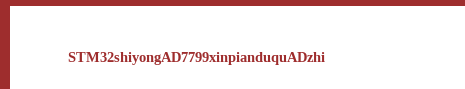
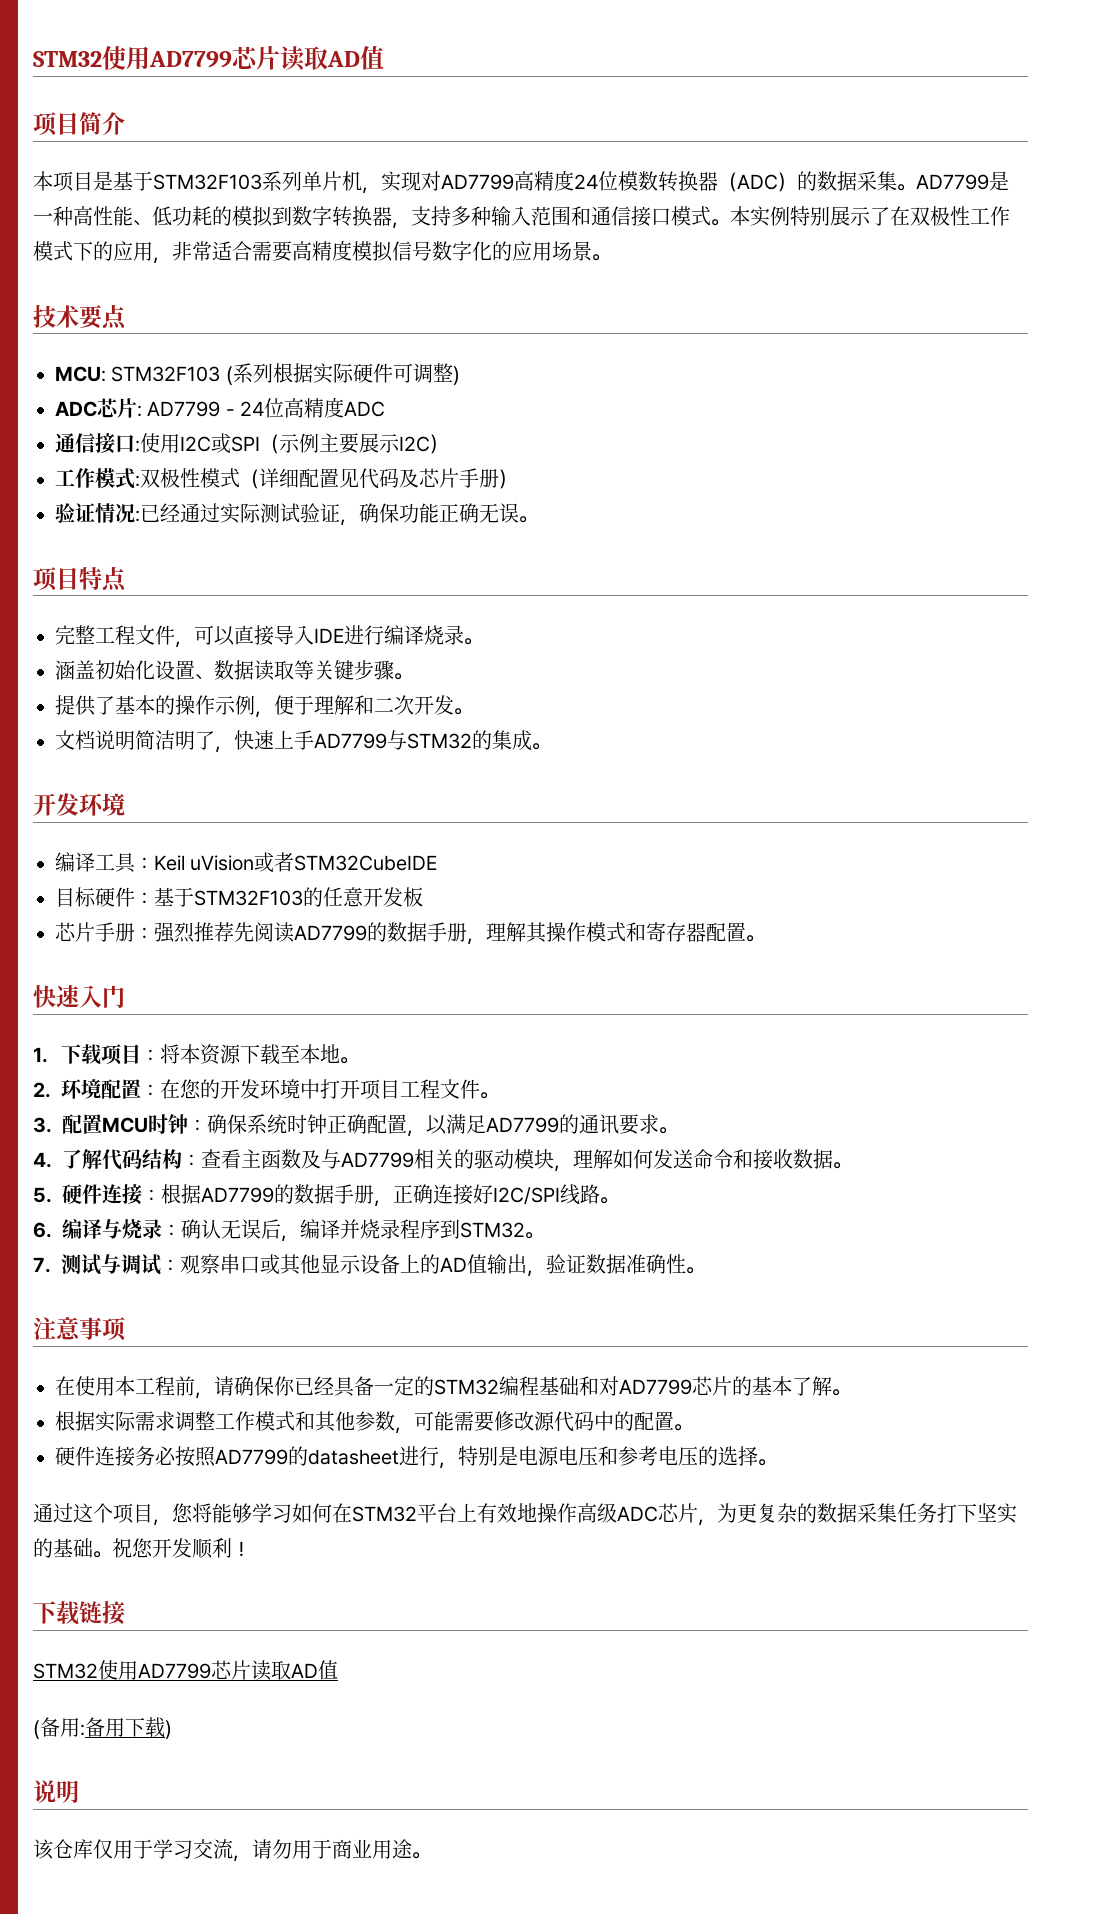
[68,52,325,65] STM32shiyongAD7799xinpianduquADzhi -> [33,45,384,71] [33,112,125,136] [33,170,1009,194] [33,206,1010,229] [33,240,611,264] [33,304,127,330] [55,363,460,385] [55,397,386,418] [55,433,449,454] [55,468,518,489] [55,503,538,526] [33,566,127,592] [55,625,483,648] [55,660,413,681] [55,695,473,718] [55,730,551,753] [33,793,125,816] [55,852,438,873] [55,887,423,907] [54,922,765,945] [33,985,125,1008] [33,1044,359,1065] [33,1079,499,1100] [33,1114,678,1137] [33,1149,852,1172] [33,1184,619,1207] [33,1219,544,1242] [33,1254,705,1277] [33,1317,127,1341] [55,1376,851,1399] [55,1411,693,1434] [55,1446,777,1469] [33,1503,1017,1526] [33,1538,251,1559] [33,1601,125,1625] [33,1660,338,1681] [33,1717,172,1739] [33,1780,79,1803] [33,1839,431,1862] STM32使用AD7799芯片读取AD值 // 项目简介 // 本项目是基于STM32F103系列单片机，实现对AD7799高精度24位模数转换器（ADC）的数据采集。AD7799是一种高性能、低功耗的模拟到数字转换器，支持多种输入范围和通信接口模式。本实例特别展示了在双极性工作模式下的应用，非常适合需要高精度模拟信号数字化的应用场景。 // 技术要点 // MCU: STM32F103 (系列根据实际硬件可调整) // ADC芯片: AD7799 - 24位高精度ADC // 通信接口:使用I2C或SPI（示例主要展示I2C） // 工作模式:双极性模式（详细配置见代码及芯片手册） // 验证情况:已经通过实际测试验证，确保功能正确无误。 // 项目特点 // 完整工程文件，可以直接导入IDE进行编译烧录。 // 涵盖初始化设置、数据读取等关键步骤。 // 提供了基本的操作示例，便于理解和二次开发。 // 文档说明简洁明了，快速上手AD7799与STM32的集成。 // 开发环境 // 编译工具：Keil uVision或者STM32CubeIDE // 目标硬件：基于STM32F103的任意开发板 // 芯片手册：强烈推荐先阅读AD7799的数据手册，理解其操作模式和寄存器配置。 // 快速入门 // 1.下载项目：将本资源下载至本地。 // 2.环境配置：在您的开发环境中打开项目工程文件。 // 3.配置MCU时钟：确保系统时钟正确配置，以满足AD7799的通讯要求。 // 4.了解代码结构：查看主函数及与AD7799相关的驱动模块，理解如何发送命令和接收数据。 // 5.硬件连接：根据AD7799的数据手册，正确连接好I2C/SPI线路。 // 6.编译与烧录：确认无误后，编译并烧录程序到STM32。 // 7.测试与调试：观察串口或其他显示设备上的AD值输出，验证数据准确性。 // 注意事项 // 在使用本工程前，请确保你已经具备一定的STM32编程基础和对AD7799芯片的基本了解。 // 根据实际需求调整工作模式和其他参数，可能需要修改源代码中的配置。 // 硬件连接务必按照AD7799的datasheet进行，特别是电源电压和参考电压的选择。 // 通过这个项目，您将能够学习如何在STM32平台上有效地操作高级ADC芯片，为更复杂的数据采集任务打下坚实的基础。祝您开发顺利！ // 下载链接 // STM32使用AD7799芯片读取AD值 // (备用:备用下载) // 说明 // 该仓库仅用于学习交流，请勿用于商业用途。

